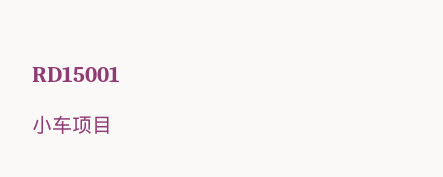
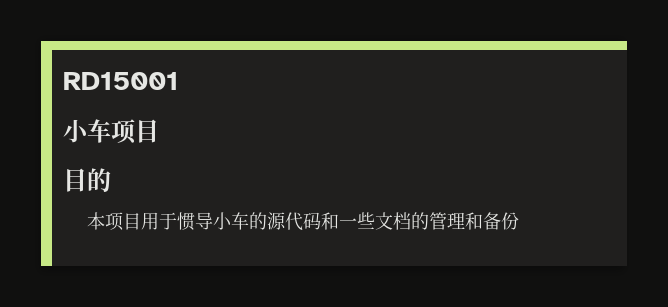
(112, 125) none -> [63,168,111,192] [86,212,519,231] // 目的 // 本项目用于惯导小车的源代码和一些文档的管理和备份

